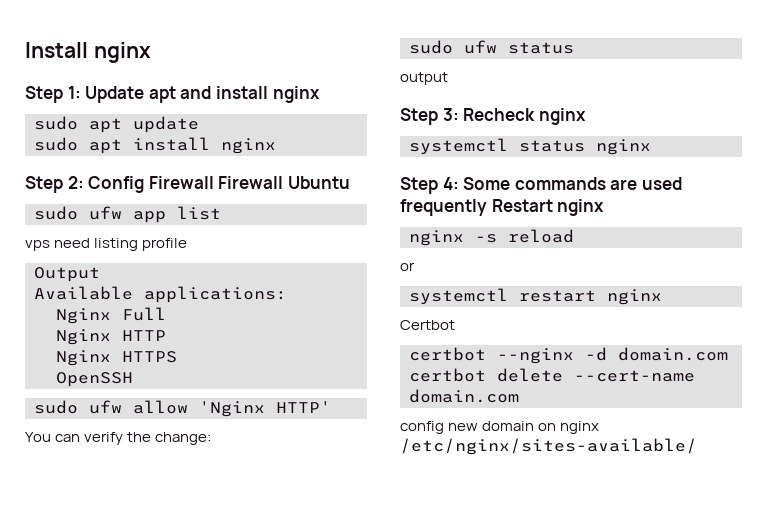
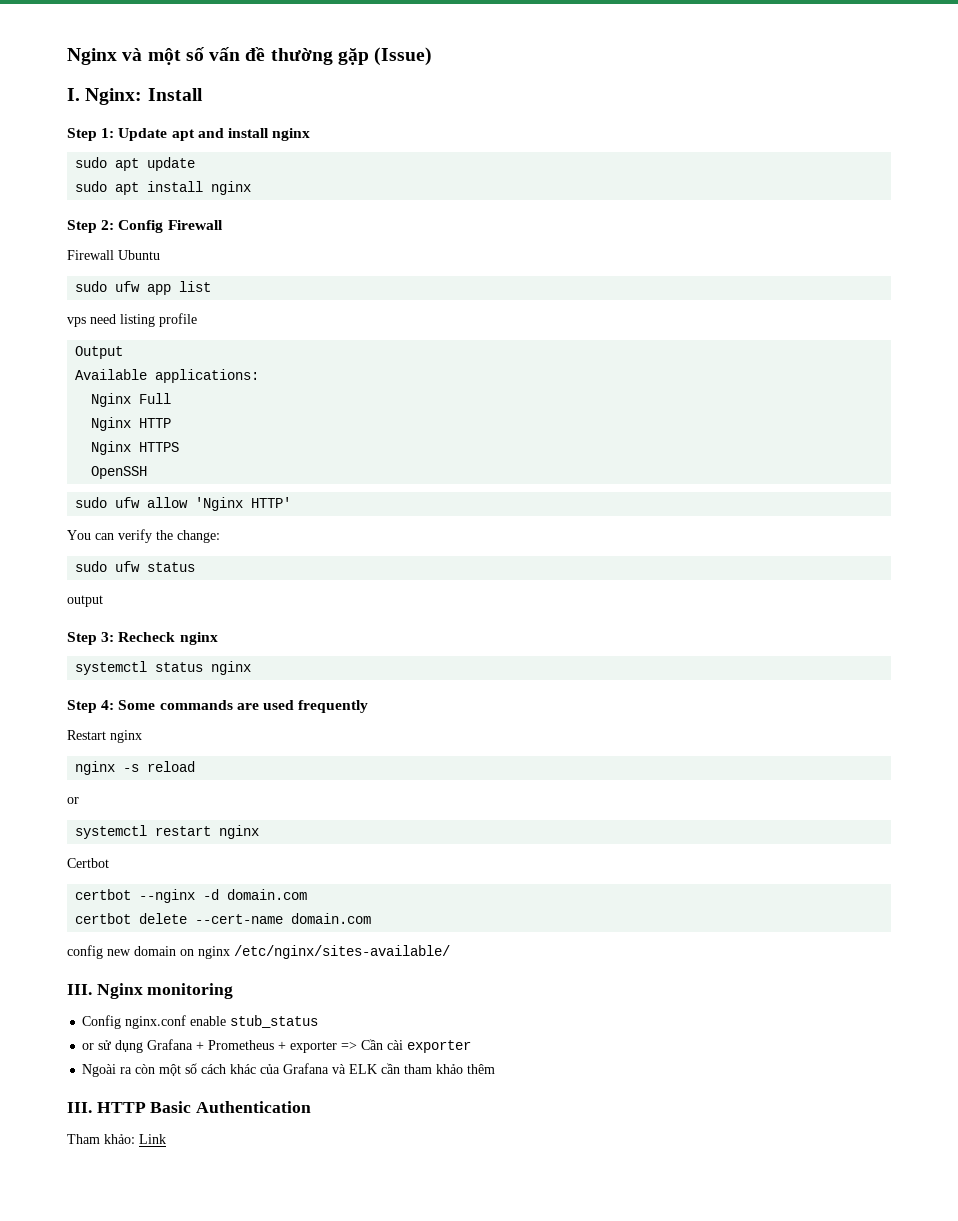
(25, 50) none -> [67,47,433,66] [67,88,143,105] Nginx và một số vấn đề thường gặp (Issue) // I. Nginx:
[93,42,151,63] nginx -> (203, 94) none
(214, 182) none -> (223, 225) //
(487, 207) none -> (369, 706) //
(697, 446) none -> [67,983,234,999] [82,1015,319,1029] [82,1039,472,1053] [82,1063,496,1077] [67,1101,312,1113] [67,1134,166,1144] // III. Nginx monitoring // Config nginx.conf enable stub_status // or sử dụng Grafana + Prometheus + exporter => Cần cài exporter // Ngoài ra còn một số cách khác của Grafana và ELK cần tham khảo thêm // III. HTTP Basic Authentication // Tham khảo: Link

